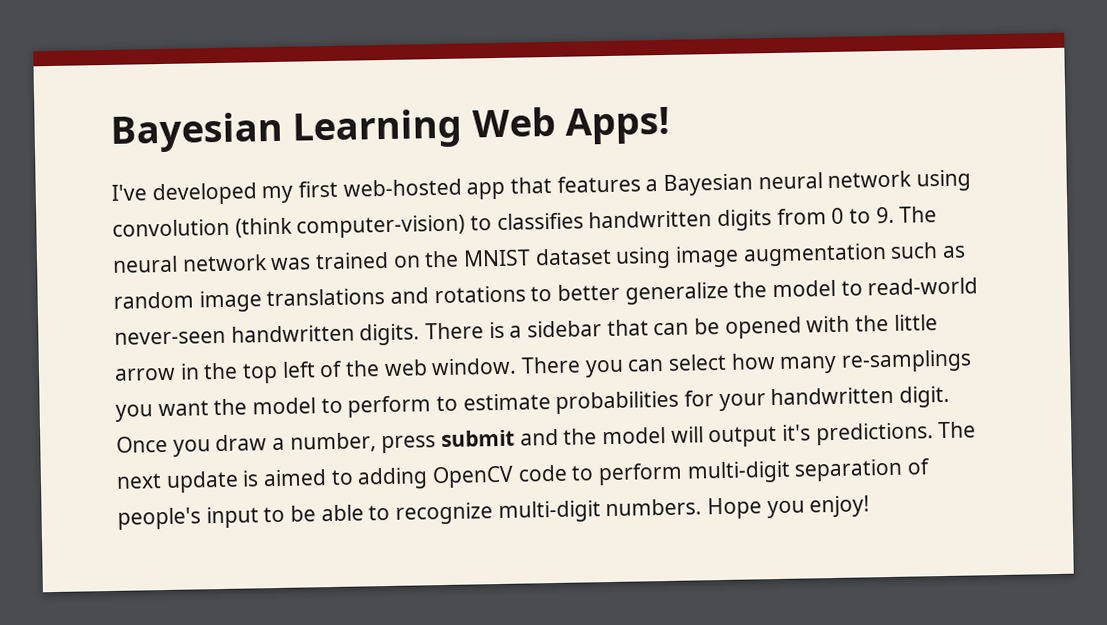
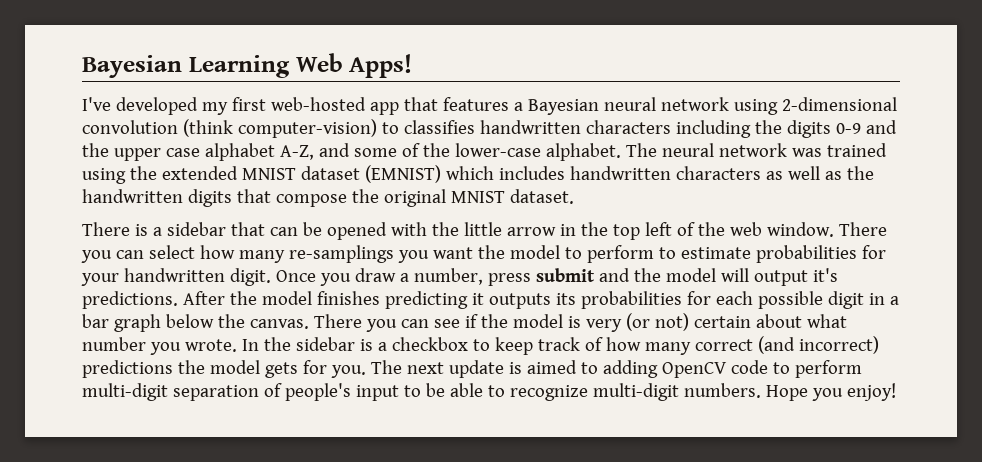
(972, 180) none -> [781,97,897,111] 2-dimensional
[717,206,895,232] digits from 0 to 9. -> [585,120,897,138] [82,143,621,161] characters including the digits 0-9 and the upper case alphabet A-Z, and some of the lower-case alphabet.
[392,242,967,269] [113,277,979,313] [114,323,421,346] on the MNIST dataset using image augmentation such as random image translations and rotations to better generalize the model to read-world never-seen handwritten digits. -> [82,165,874,184] [82,189,574,207] using the extended MNIST dataset (EMNIST) which includes handwritten characters as well as the handwritten digits that compose the original MNIST dataset. //
(934, 434) none -> [182,291,899,309] [82,313,847,332] [82,336,879,355] [82,360,366,378] After the model finishes predicting it outputs its probabilities for each possible digit in a bar graph below the canvas. There you can see if the model is very (or not) certain about what number you wrote. In the sidebar is a checkbox to keep track of how many correct (and incorrect) predictions the model gets for you.

